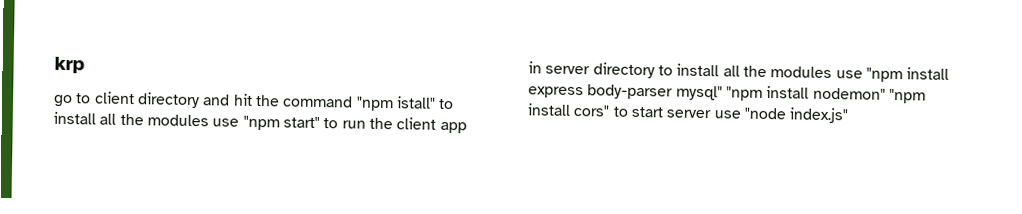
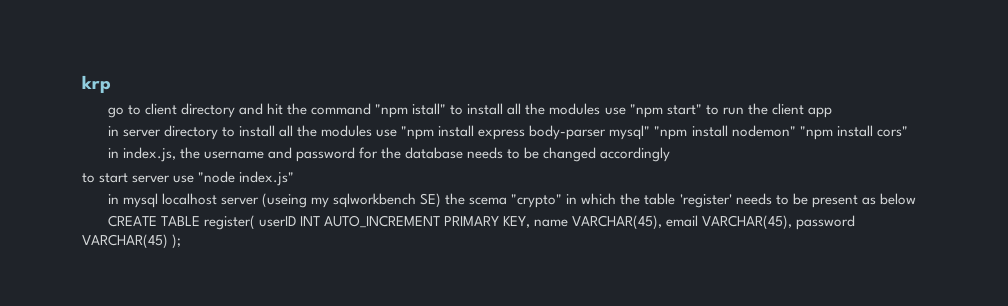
(611, 110) none -> [107,147,671,162] // in index.js, the username and password for the database needs to be changed accordingly //
(850, 115) none -> [107,193,916,208] [107,215,856,230] [82,234,182,249] // in mysql localhost server (useing my sqlworkbench SE) the scema "crypto" in which the table 'register' needs to be present as below // CREATE TABLE register( userID INT AUTO_INCREMENT PRIMARY KEY, name VARCHAR(45), email VARCHAR(45), password VARCHAR(45) );

